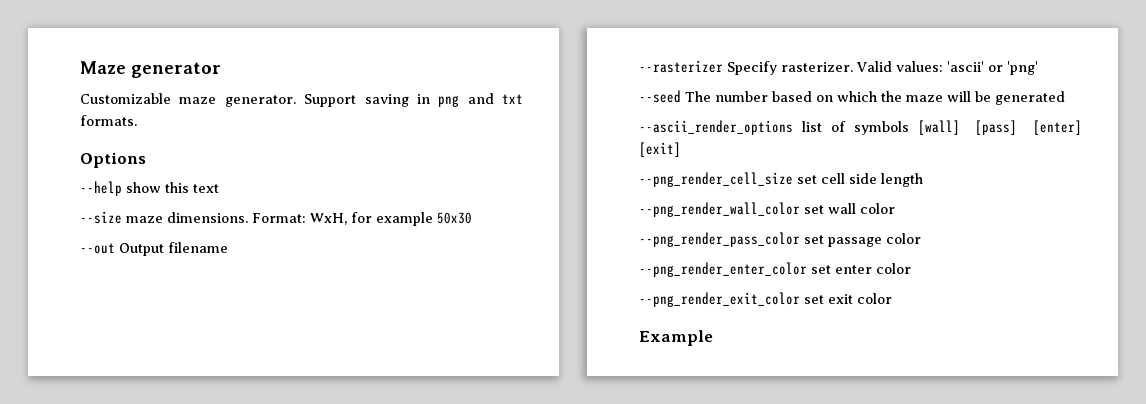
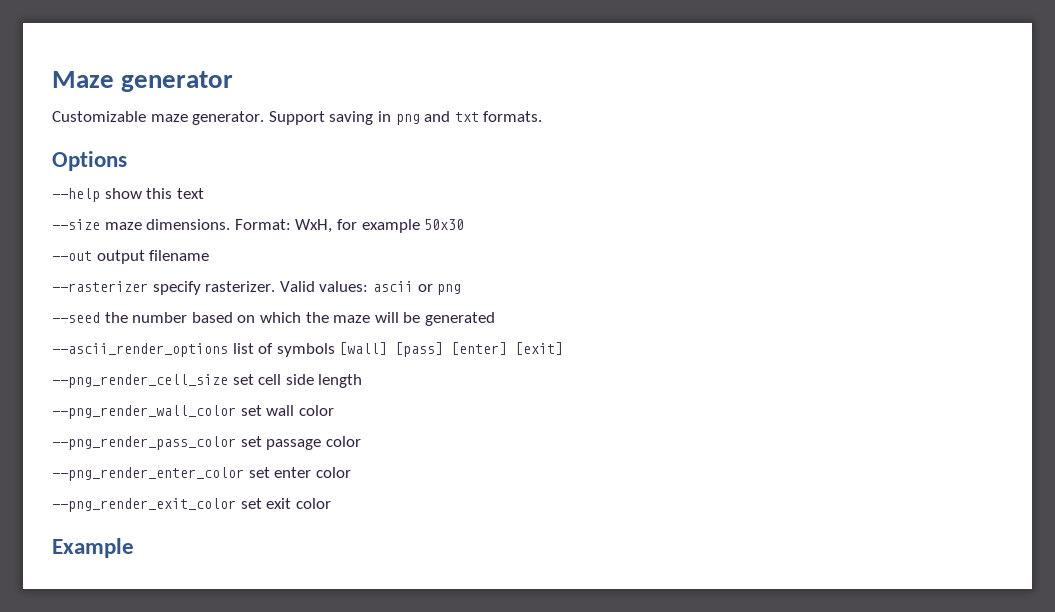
[119,243,164,256] Output -> [96,250,145,264] output
[727,61,777,75] Specify -> [152,281,201,295] specify
[947,61,1038,75] 'ascii' or 'png' -> [372,281,462,295] ascii or png
[685,91,711,102] The -> [104,312,128,323] the

